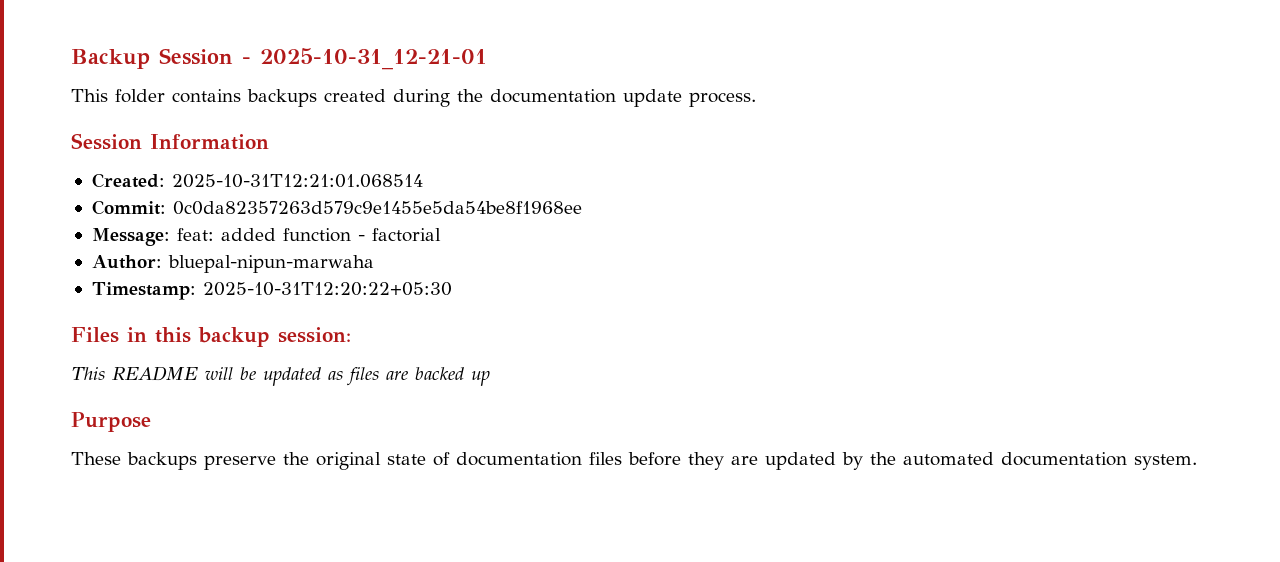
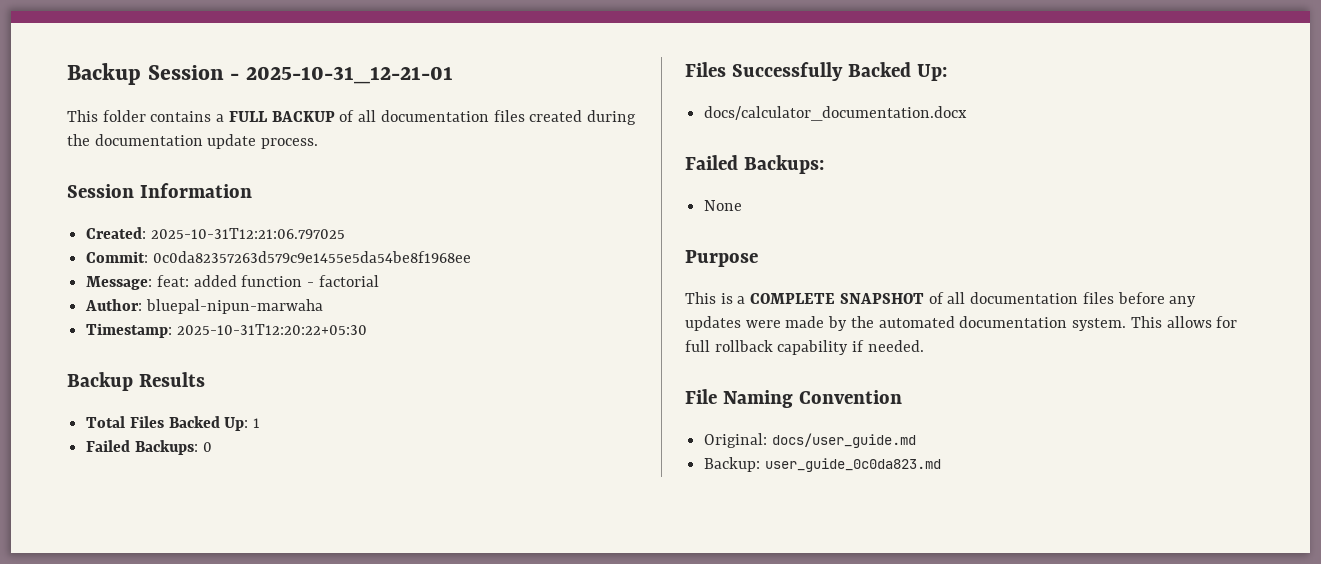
[247,89,317,107] backups -> [216,110,525,122] a FULL BACKUP of all documentation files
[171,174,423,188] 2025-10-31T12:21:01.068514 -> [150,228,345,239] 2025-10-31T12:21:06.797025
[71,327,351,347] [71,366,490,386] [71,412,151,432] [71,452,836,470] Files in this backup session: // This README will be updated as files are backed up // Purpose // These backups preserve the original state of documentation files before they are updated -> [67,372,205,391] [86,416,261,431] [86,440,212,455] [685,62,947,81] [704,106,968,121] [685,155,824,174] [704,200,743,211] [685,250,758,267] [685,292,1197,307] [685,316,825,331] Backup Results // Total Files Backed Up: 1 // Failed Backups: 0 // Files Successfully Backed Up: // docs/calculator_documentation.docx // Failed Backups: // None // Purpose // This is a COMPLETE SNAPSHOT of all documentation files before any updates were made
(1197, 462) none -> [1130,316,1238,328] [685,340,924,355] [685,389,902,408] [704,433,916,448] [704,457,941,472] This allows for full rollback capability if needed. // File Naming Convention // Original: docs/user_guide.md // Backup: user_guide_0c0da823.md

